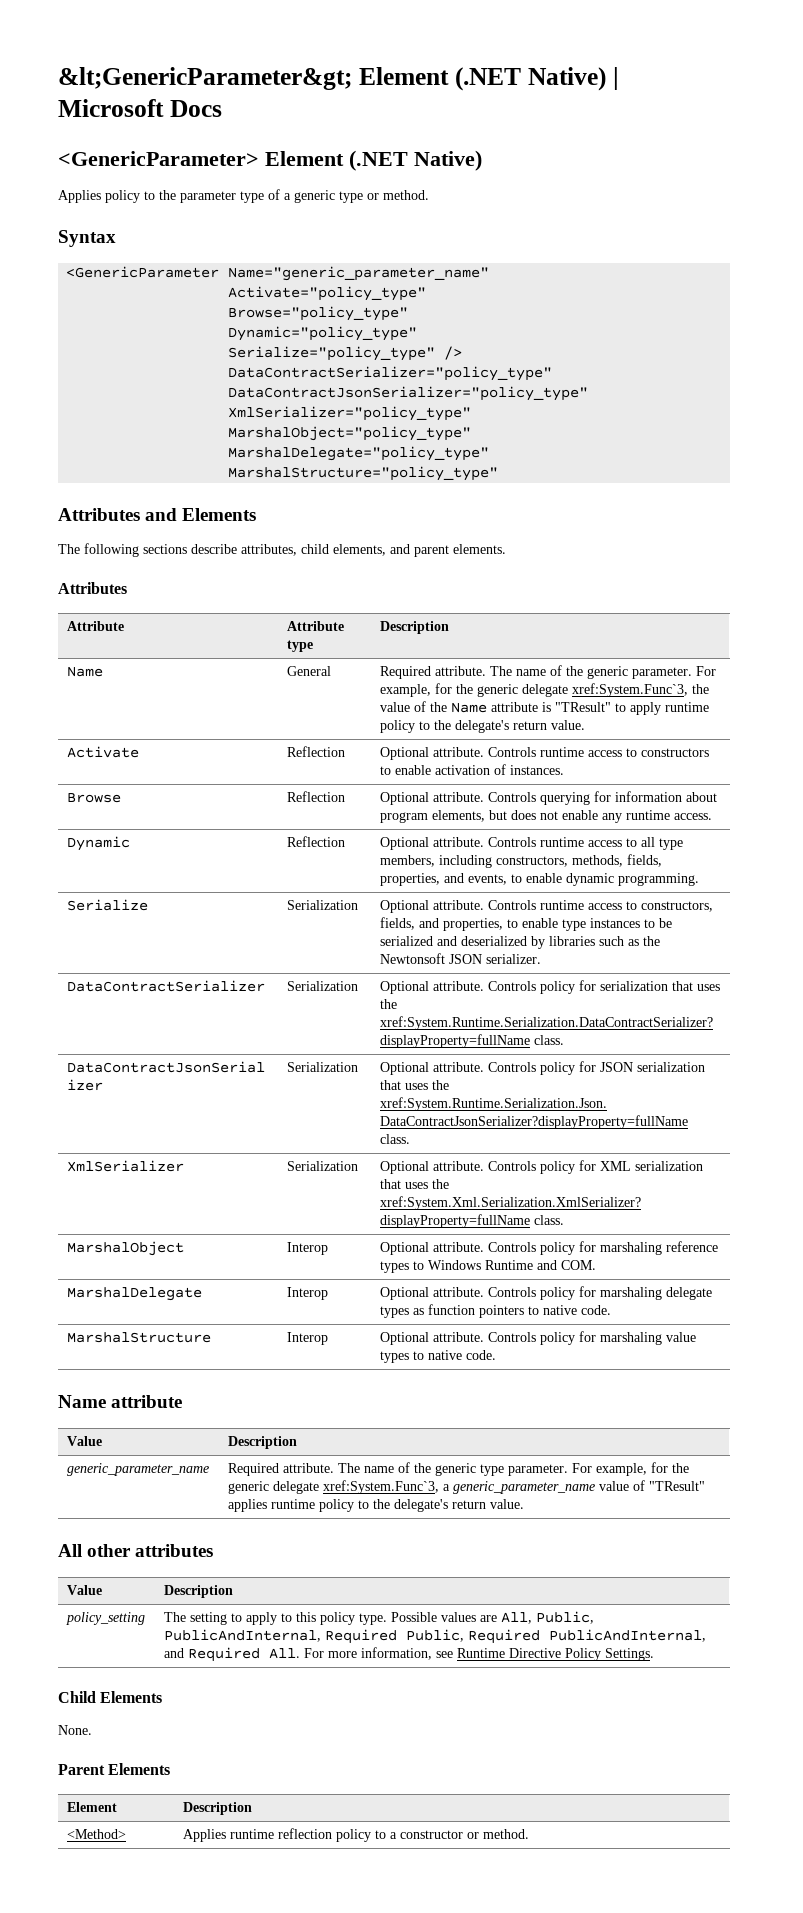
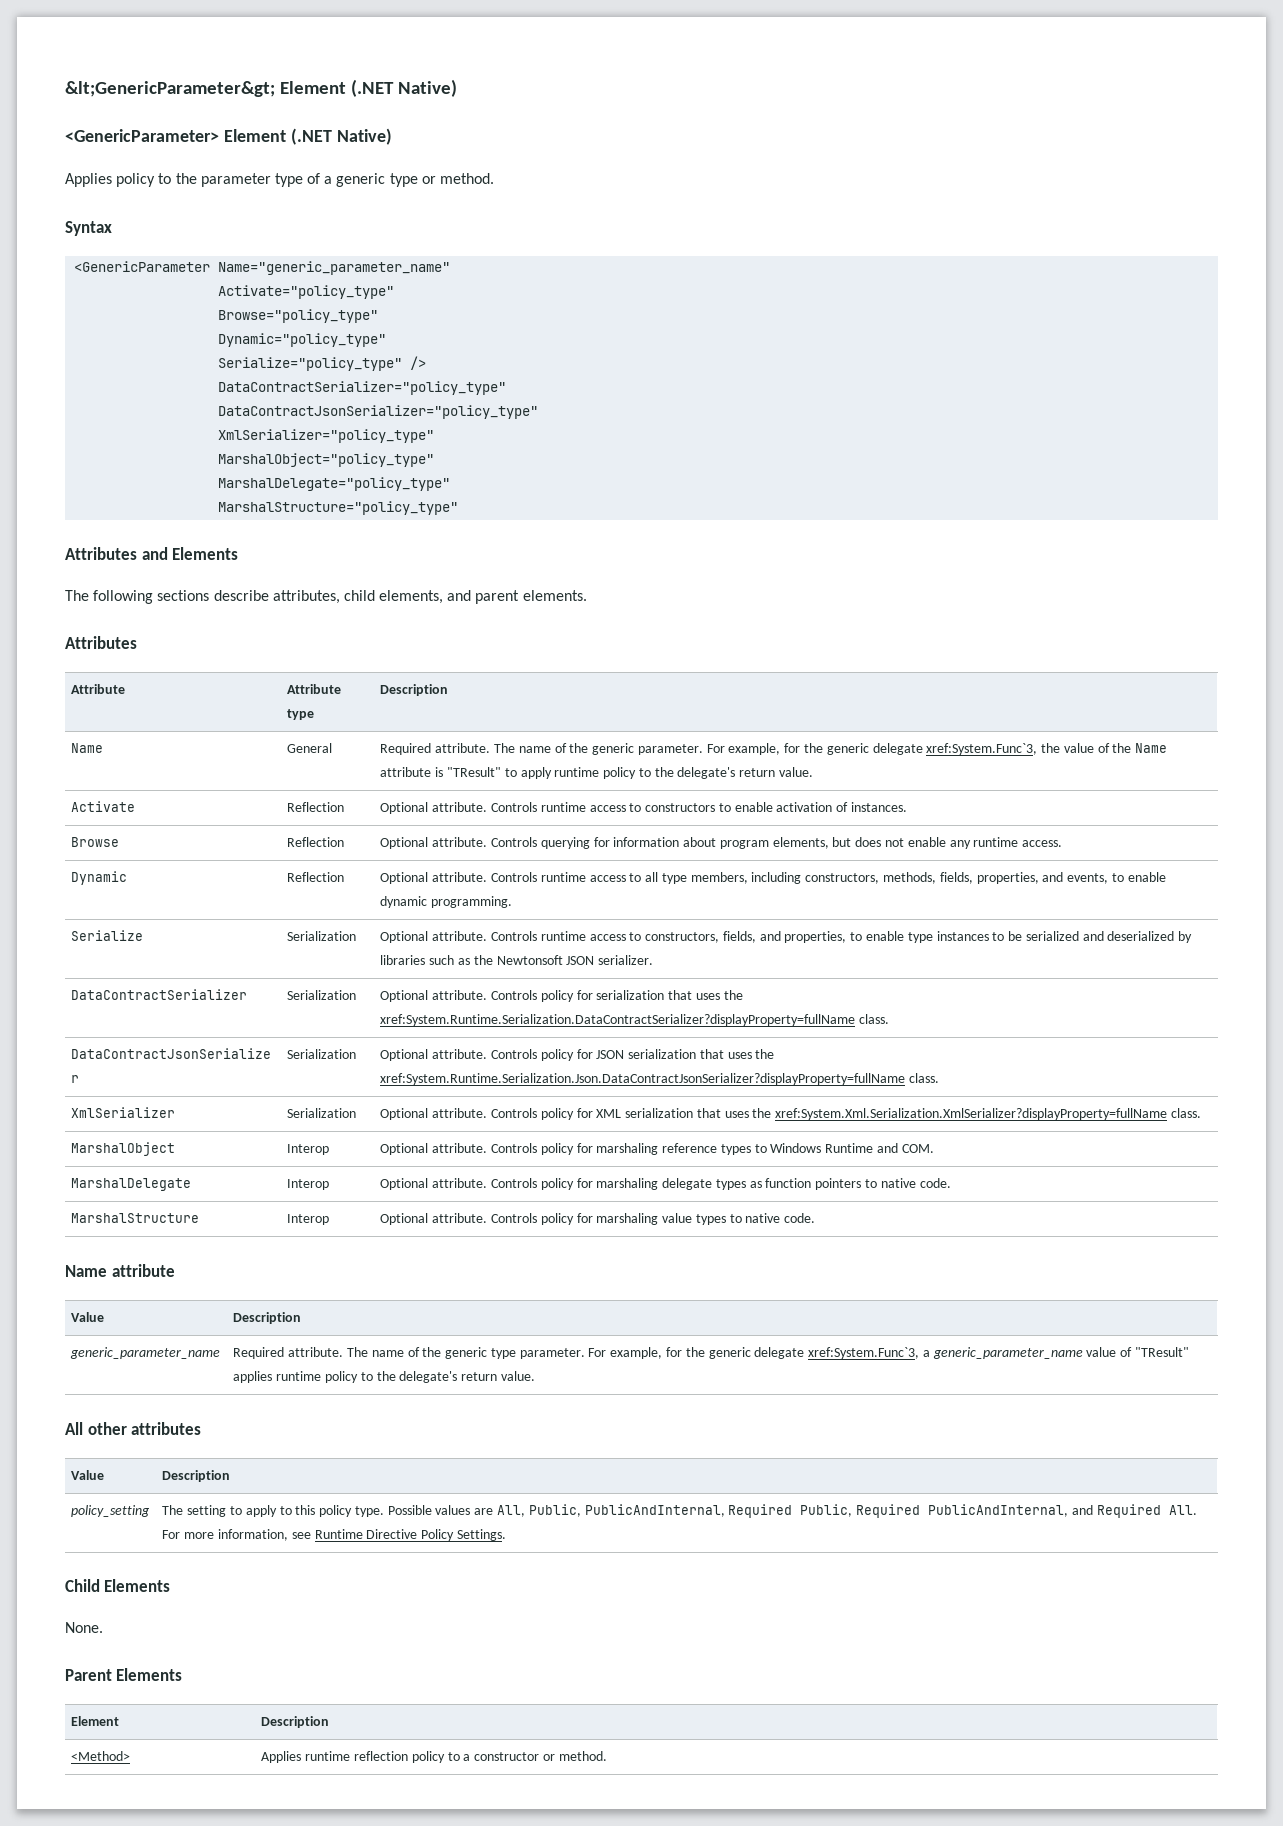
[612,67,619,90] [58,99,222,117] | Microsoft Docs -> (458, 88) none

